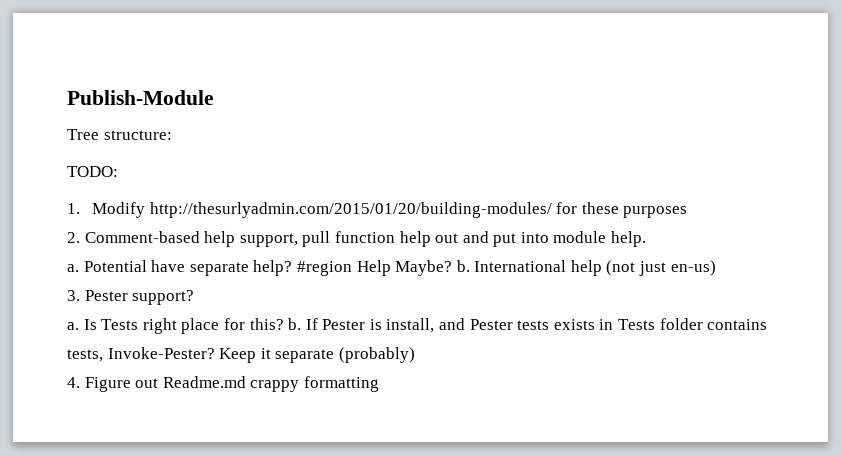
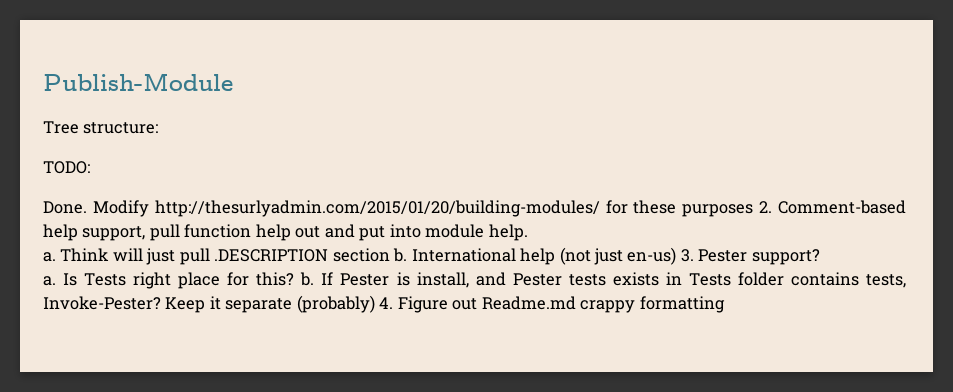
[67,203,80,214] 1. -> [43,201,87,214] Done.
(688, 212) // -> (754, 210) none
[83,260,453,276] Potential have separate help? #region Help Maybe? -> [60,248,390,265] Think will just pull .DESCRIPTION section
(716, 268) // -> (677, 256) none
(415, 355) // -> (375, 304) none

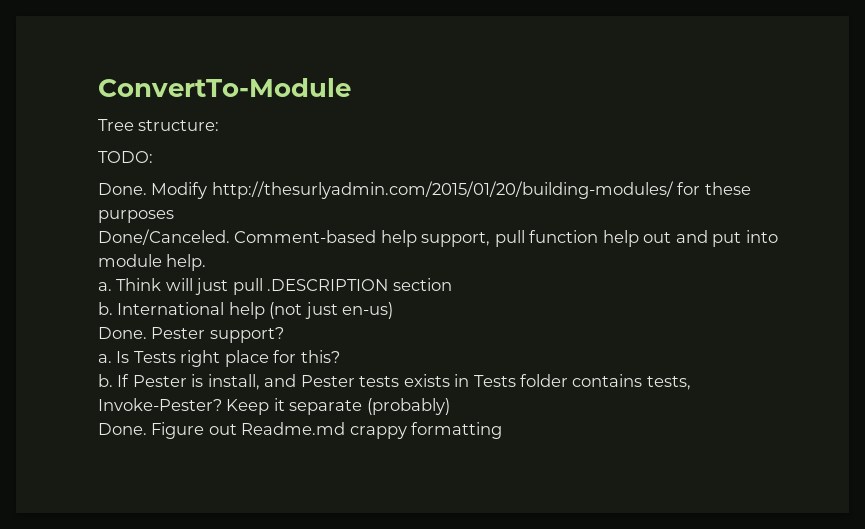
[43,73,233,91] Publish-Module -> [98,78,351,97] ConvertTo-Module
[759,201,773,213] 2. -> [98,229,230,245] // Done/Canceled.
(390, 255) none -> (452, 284) //
[680,249,694,262] 3. -> [98,327,147,339] // Done.
(295, 279) none -> (340, 356) //
[379,297,394,309] 4. -> [98,423,147,435] // Done.

